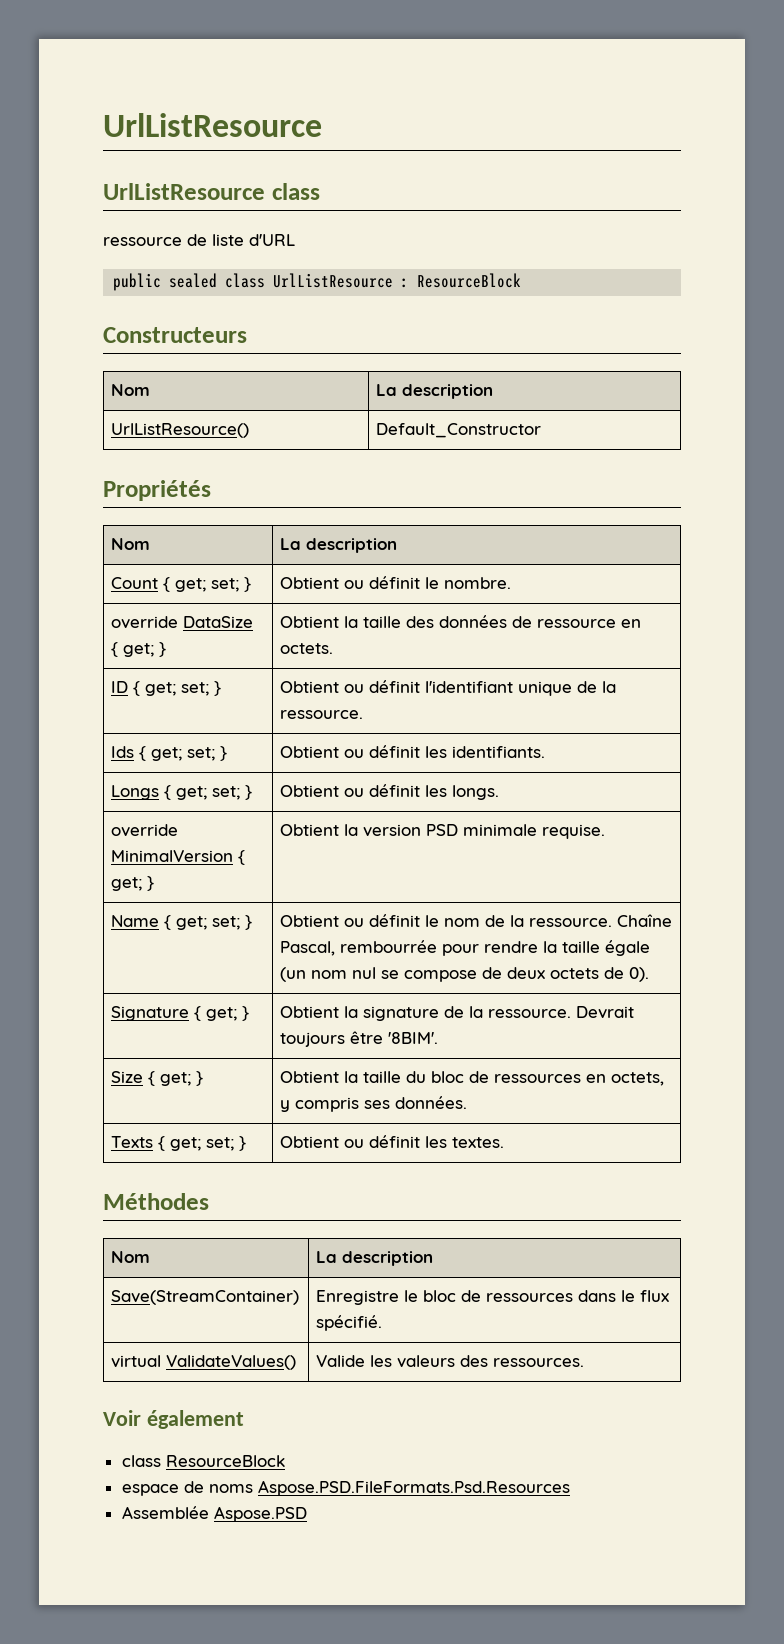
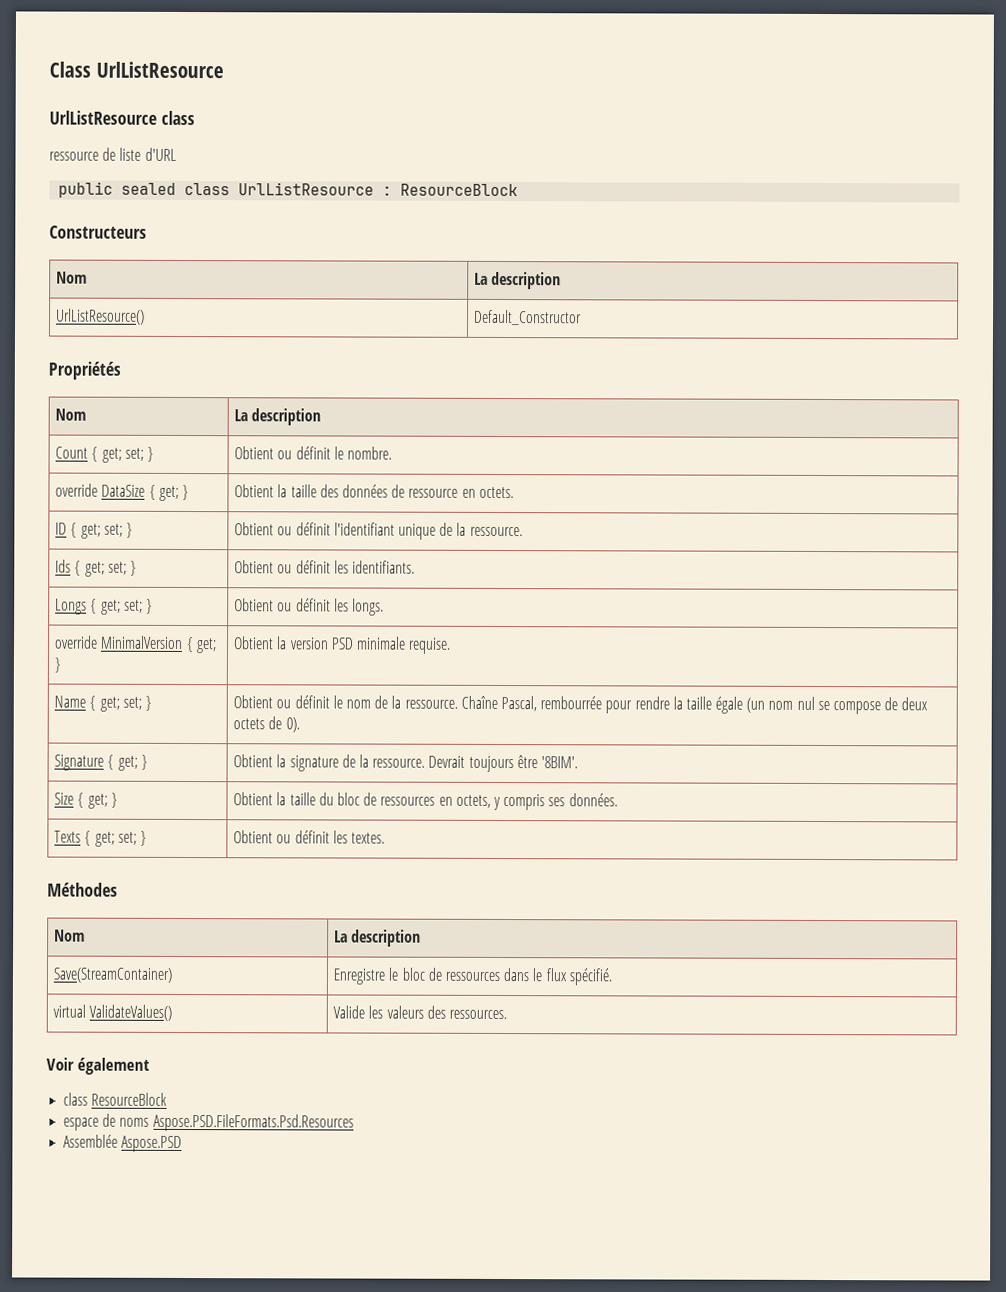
(103, 125) none -> [49,61,91,78] Class

